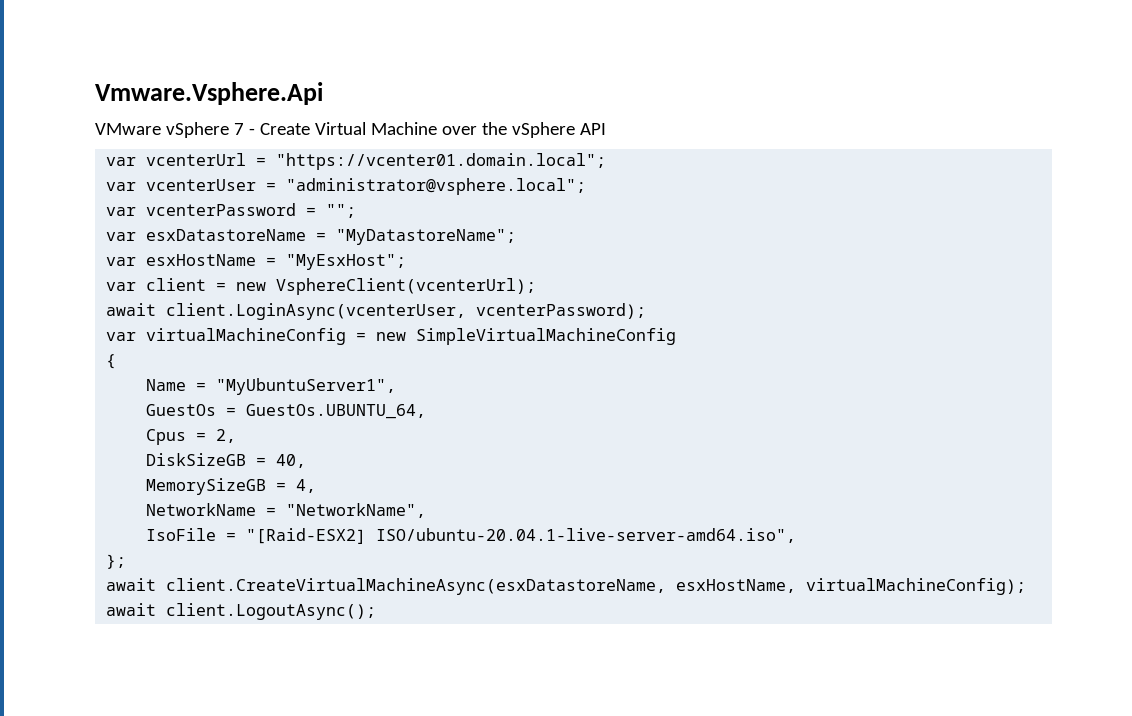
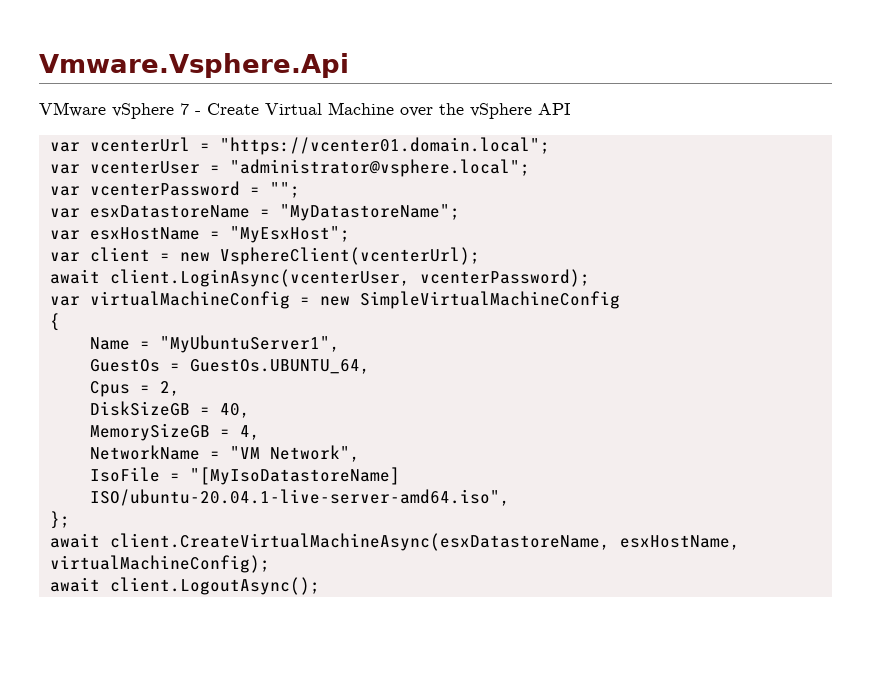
[286,503,427,518] "NetworkName", -> [229,445,360,462] "VM Network",
[246,528,367,544] "[Raid-ESX2] -> [189,467,400,485] "[MyIsoDatastoreName]

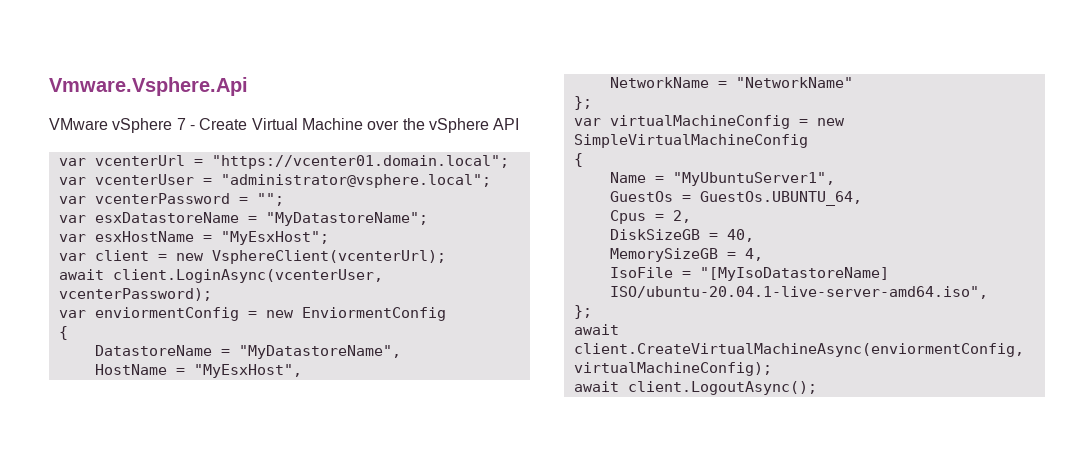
(590, 278) none -> [58,307,446,321] [58,326,68,340] [94,345,401,359] [94,364,302,378] [609,77,853,88] [573,96,592,110] // var enviormentConfig = new EnviormentConfig // { // DatastoreName = "MyDatastoreName", // HostName = "MyEsxHost", // NetworkName = "NetworkName" // };
[89,445,360,462] // NetworkName = "VM Network", -> (763, 254) none
[109,533,740,551] client.CreateVirtualMachineAsync(esxDatastoreName, esxHostName, -> [573,343,1024,357] client.CreateVirtualMachineAsync(enviormentConfig,

